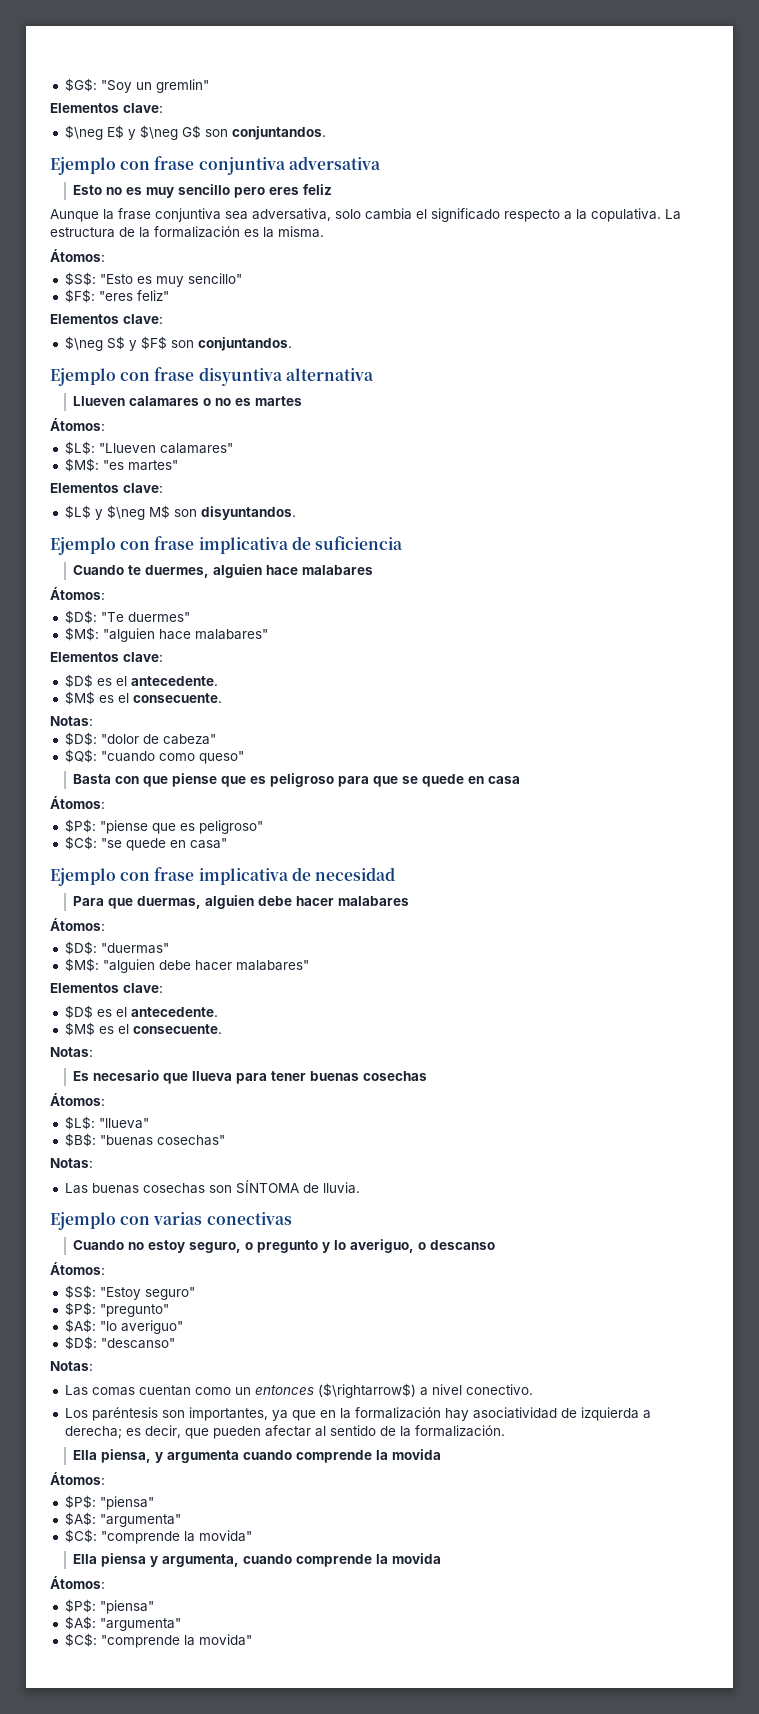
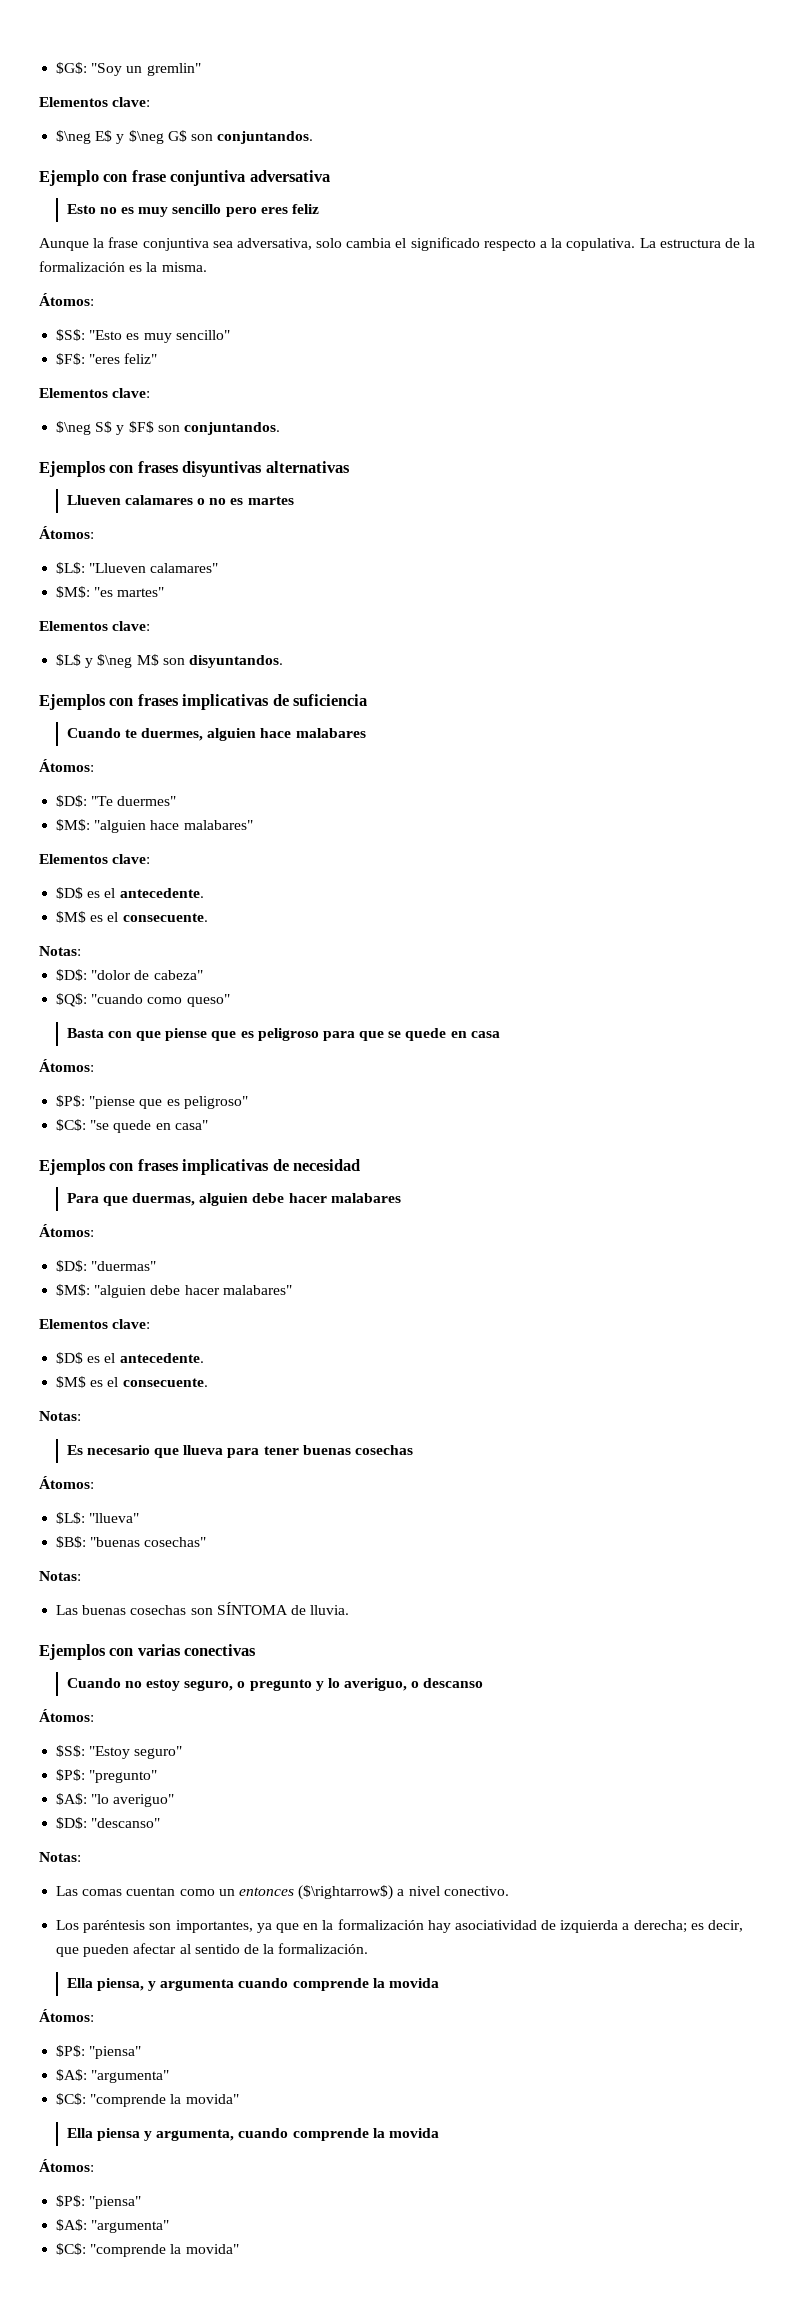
[50,367,374,386] Ejemplo con frase disyuntiva alternativa -> [39,461,350,477] Ejemplos con frases disyuntivas alternativas
[50,536,289,555] Ejemplo con frase implicativa -> [39,694,270,710] Ejemplos con frases implicativas
[50,867,289,886] Ejemplo con frase implicativa -> [39,1159,270,1175] Ejemplos con frases implicativas
[50,1212,116,1230] Ejemplo -> [39,1644,106,1660] Ejemplos

